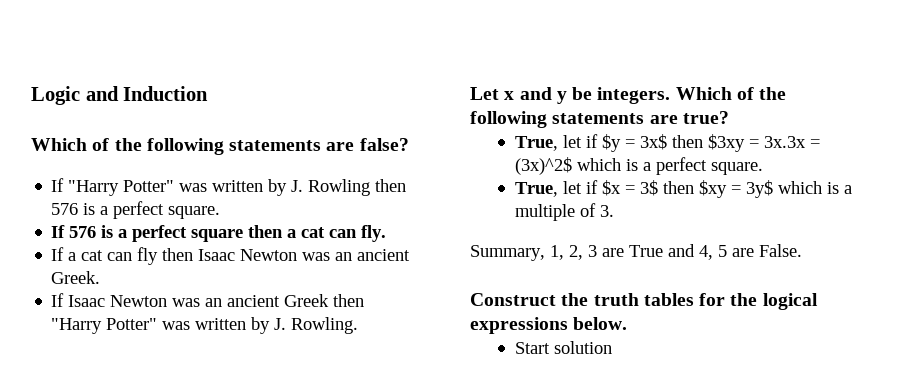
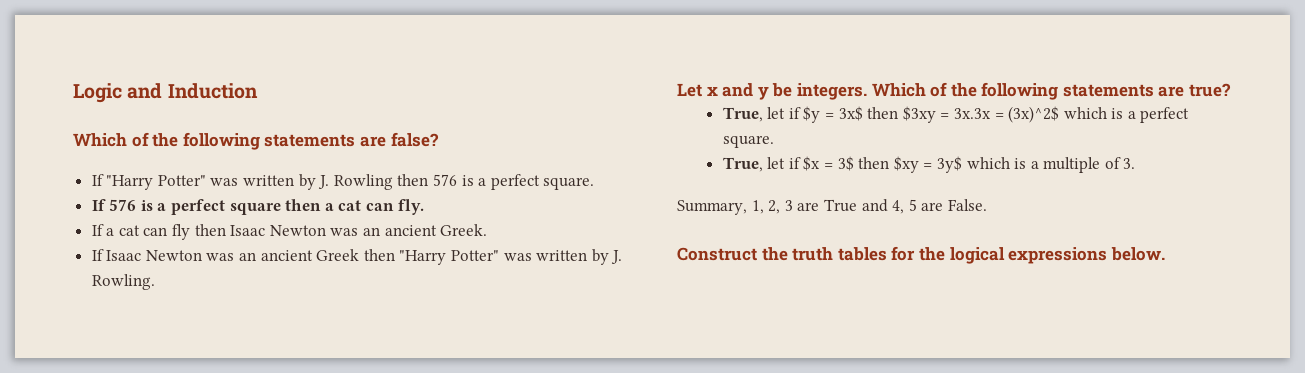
[514,341,612,354] // Start solution -> (1165, 254) none

